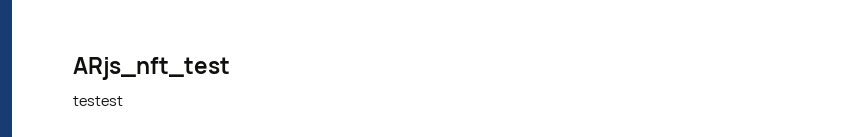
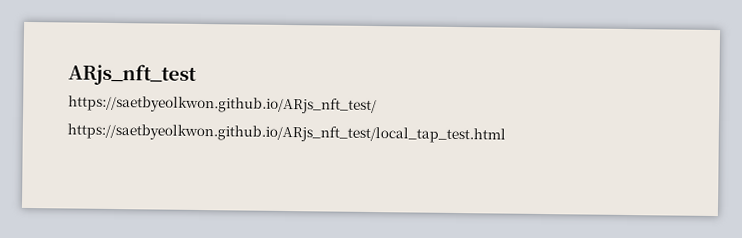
[73,96,123,106] testest -> [68,95,377,115] [67,123,506,144] https://saetbyeolkwon.github.io/ARjs_nft_test/ // https://saetbyeolkwon.github.io/ARjs_nft_test/local_tap_test.html

